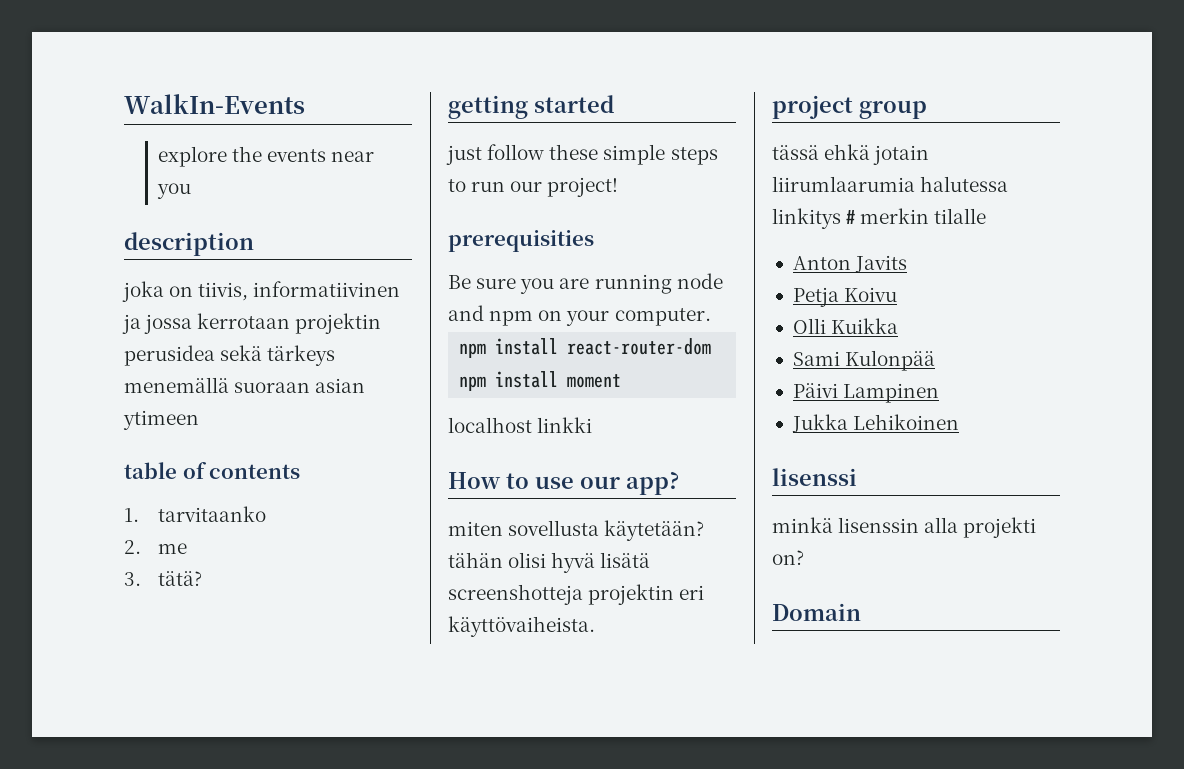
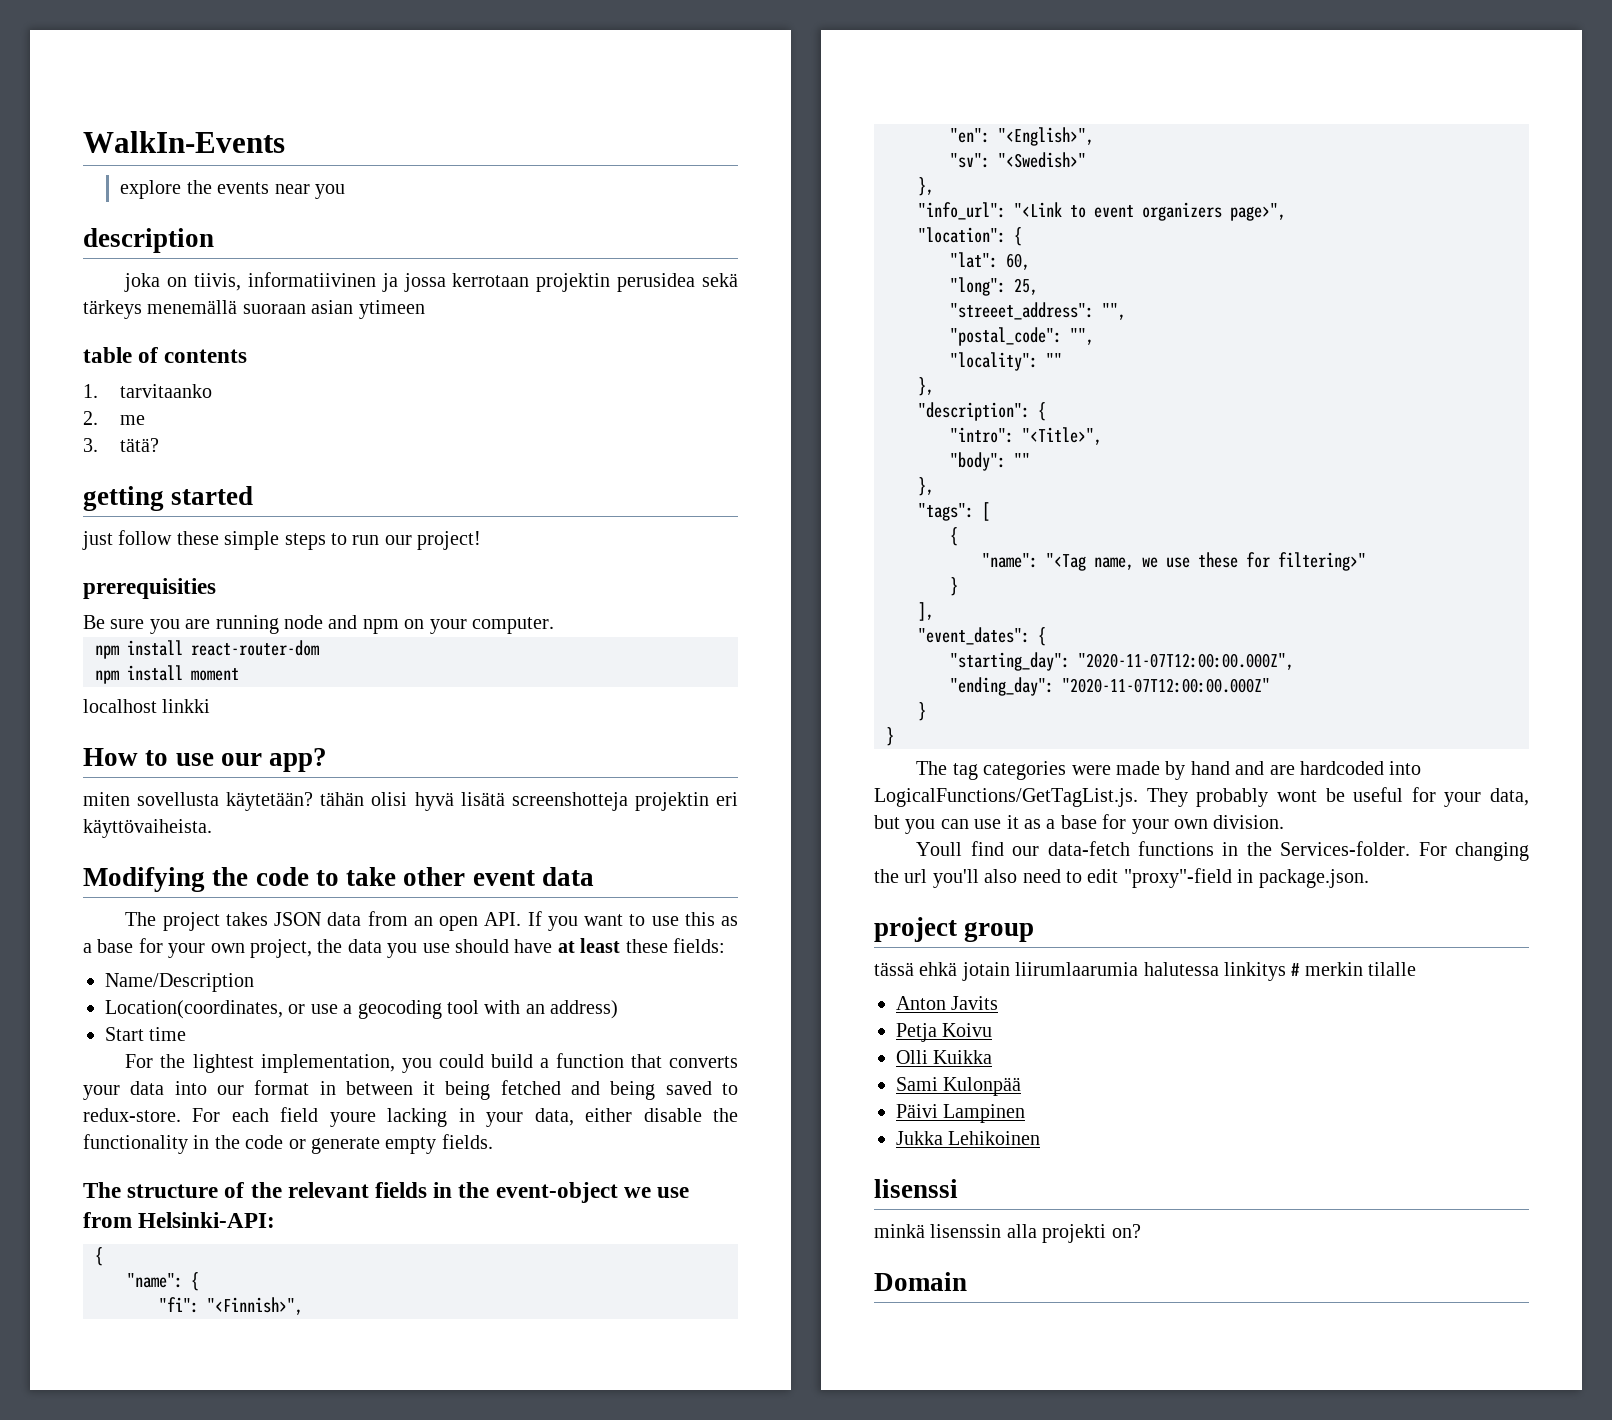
(595, 626) none -> [83,867,595,892] [125,911,739,931] [83,938,725,958] [105,973,254,992] [105,1000,619,1019] [105,1027,187,1041] [125,1053,738,1073] [83,1080,738,1100] [83,1107,738,1127] [83,1134,493,1154] [83,1182,690,1203] [83,1212,276,1228] [95,1247,103,1266] [127,1272,199,1291] [159,1297,303,1315] [950,127,1094,146] [950,152,1086,168] [918,177,934,196] [918,202,1286,221] [918,227,1022,246] [950,252,1030,270] [950,277,1038,296] [950,302,1126,320] [950,327,1094,346] [950,352,1062,371] [918,377,934,396] [918,402,1046,421] [950,427,1102,445] [950,452,1030,471] [918,477,934,496] [918,502,990,521] [950,527,958,546] [982,552,1366,571] [950,577,958,596] [918,602,934,621] [918,627,1046,646] [950,652,1294,671] [950,677,1270,696] [918,702,926,721] [886,727,894,746] [916,761,1422,780] [874,787,1529,807] [874,814,1285,834] [916,841,1529,861] [874,868,1369,888] // Modifying the code to take other event data // The project takes JSON data from an open API. If you want to use this as a base for your own project, the data you use should have at least these fields: // Name/Description // Location(coordinates, or use a geocoding tool with an address) // Start time // For the lightest implementation, you could build a function that converts your data into our format in between it being fetched and being saved to redux-store. For each field youre lacking in your data, either disable the functionality in the code or generate empty fields. // The structure of the relevant fields in the event-object we use from Helsinki-API: // { // "name": { // "fi": "<Finnish>", // "en": "<English>", // "sv": "<Swedish>" // }, // "info_url": "<Link to event organizers page>", // "location": { // "lat": 60, // "long": 25, // "streeet_address": "", // "postal_code": "", // "locality": "" // }, // "description": { // "intro": "<Title>", // "body": "" // }, // "tags": [ // { // "name": "<Tag name, we use these for filtering>" // } // ], // "event_dates": { // "starting_day": "2020-11-07T12:00:00.000Z", // "ending_day": "2020-11-07T12:00:00.000Z" // } // } // The tag categories were made by hand and are hardcoded into LogicalFunctions/GetTagList.js. They probably wont be useful for your data, but you can use it as a base for your own division. // Youll find our data-fetch functions in the Services-folder. For changing the url you'll also need to edit "proxy"-field in package.json.

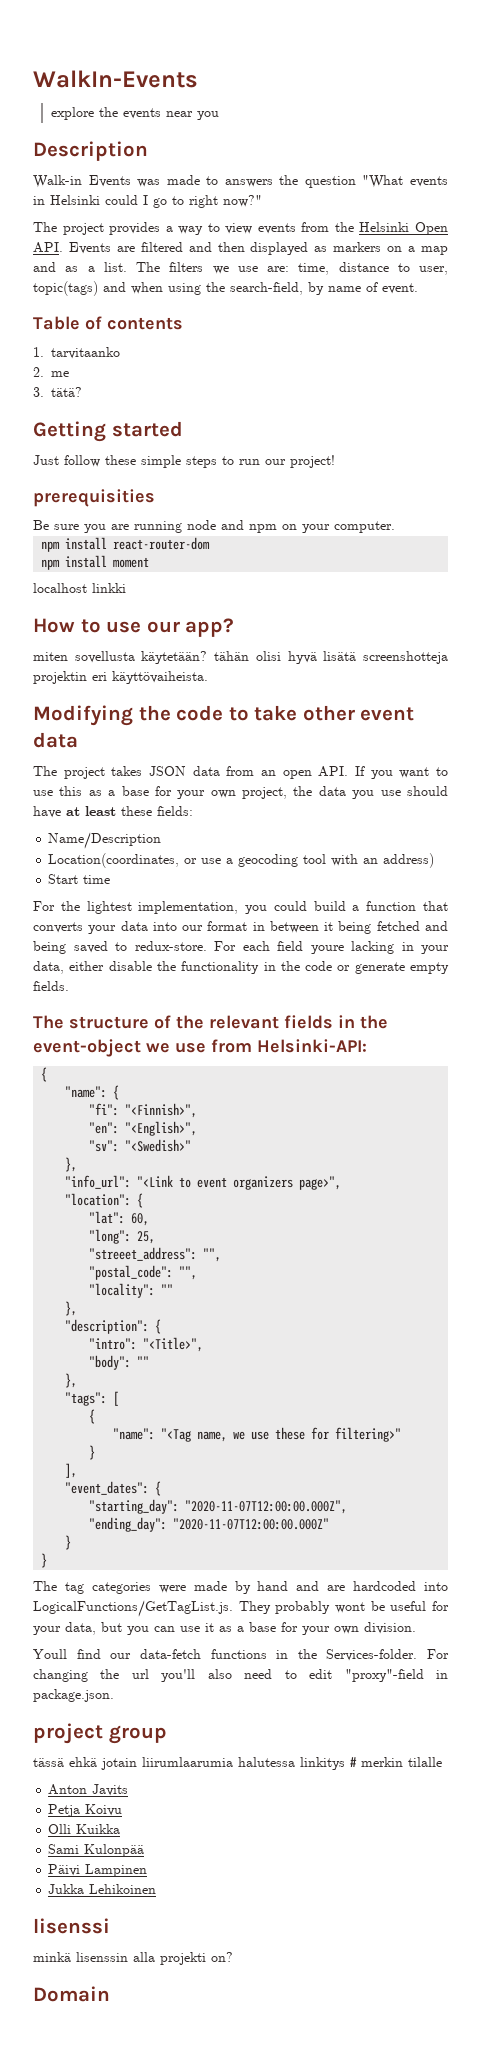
[83,228,214,253] [124,272,738,292] [83,300,425,319] [83,347,132,363] description // joka on tiivis, informatiivinen ja jossa kerrotaan projektin perusidea sekä tärkeys menemällä suoraan asian ytimeen // table -> [33,141,148,161] [33,175,448,188] [33,195,262,208] [33,222,448,235] [33,242,449,255] [33,262,448,275] [33,281,418,296] [33,316,80,330] Description // Walk-in Events was made to answers the question "What events in Helsinki could I go to right now?" // The project provides a way to view events from the Helsinki Open API. Events are filtered and then displayed as markers on a map and as a list. The filters we use are: time, distance to user, topic(tags) and when using the search-field, by name of event. // Table
[83,486,164,511] getting -> [33,421,106,442] Getting
[82,531,113,550] just -> [33,455,59,465] Just

